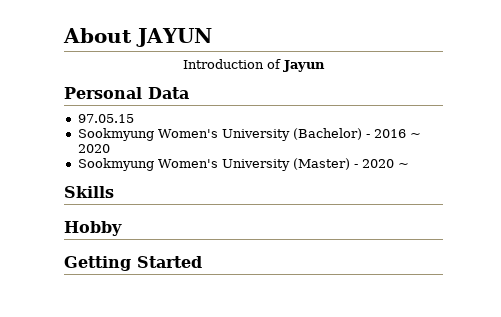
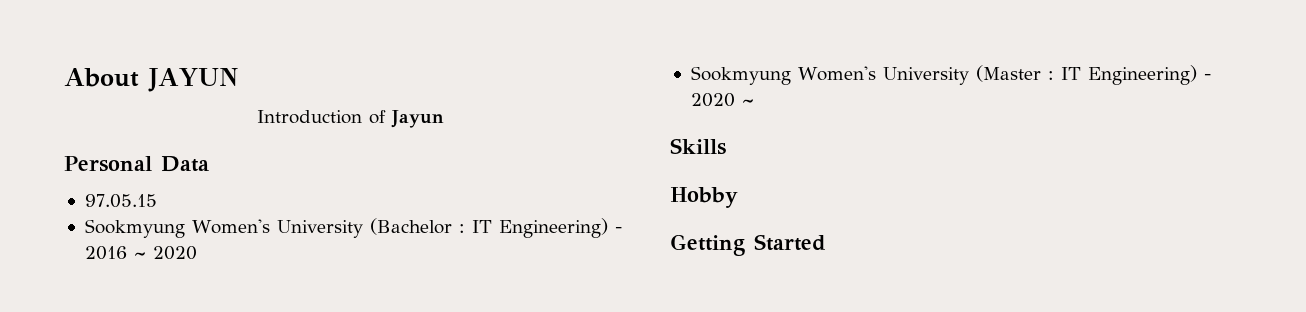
[292,128,362,140] (Bachelor) -> [369,218,608,238] (Bachelor : IT Engineering)
[292,158,350,170] (Master) -> [975,65,1197,85] (Master : IT Engineering)

